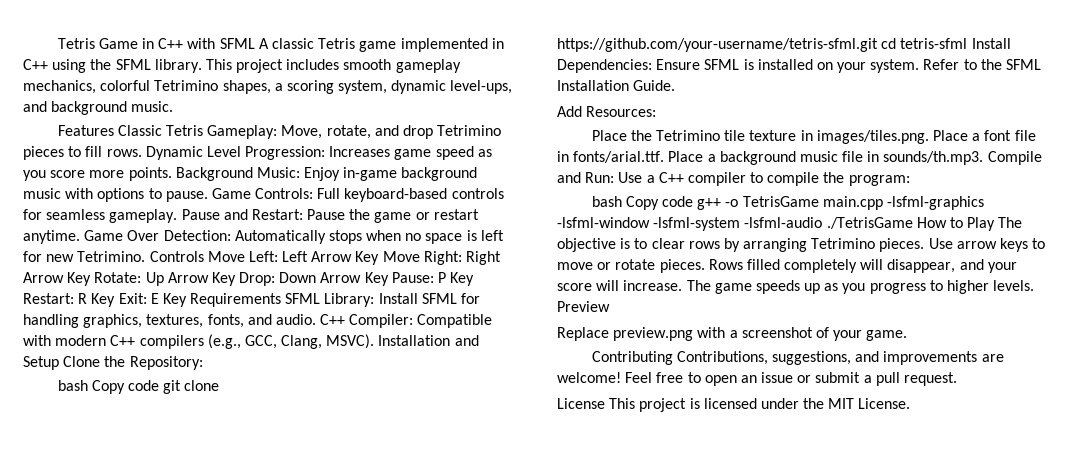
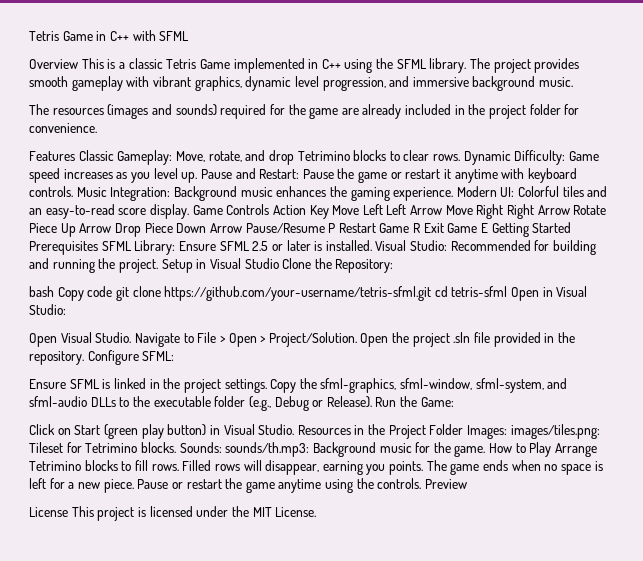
[258,38,269,49] A -> [29,58,125,69] // Overview This is a
[359,41,397,52] game -> [199,59,230,69] Game
[205,59,461,73] [23,80,513,94] [23,101,174,115] This project includes smooth gameplay mechanics, colorful Tetrimino shapes, a scoring system, dynamic level-ups, and background music. -> [470,58,580,73] [29,76,574,91] [29,104,580,119] [29,123,97,133] The project provides smooth gameplay with vibrant graphics, dynamic level progression, and immersive background music. // The resources (images and sounds) required for the game are already included in the project folder for convenience.
[166,125,204,136] Tetris -> (114, 155) none
[23,146,492,160] [23,167,478,181] [23,188,504,202] [23,209,178,223] pieces to fill rows. Dynamic Level Progression: Increases game speed as you score more points. Background Music: Enjoy in-game background music with options to pause. Game Controls: Full keyboard-based controls for seamless gameplay. -> [353,150,600,165] [29,168,198,183] blocks to clear rows. Dynamic Difficulty: Game speed increases as you level up.
[23,230,504,244] [23,251,502,265] [23,272,475,286] [23,293,481,307] [23,314,493,328] [23,334,479,349] [23,356,59,370] anytime. Game Over Detection: Automatically stops when no space is left for new Tetrimino. Controls Move Left: Left Arrow Key Move Right: Right Arrow Key Rotate: Up Arrow Key Drop: Down Arrow Key Pause: P Key Restart: R Key Exit: E Key Requirements SFML Library: Install SFML for handling graphics, textures, fonts, and audio. C++ Compiler: Compatible with modern C++ compilers (e.g., GCC, Clang, MSVC). Installation and Setup -> [444,168,577,183] [29,186,608,201] [29,204,607,219] [29,222,572,237] [29,240,597,255] [29,258,279,273] it anytime with keyboard controls. Music Integration: Background music enhances the gaming experience. Modern UI: Colorful tiles and an easy-to-read score display. Game Controls Action Key Move Left Left Arrow Move Right Right Arrow Rotate Piece Up Arrow Drop Piece Down Arrow Pause/Resume P Restart Game R Exit Game E Getting Started Prerequisites SFML Library: Ensure SFML 2.5 or later is installed. Visual Studio: Recommended for building and running the project. Setup in Visual Studio
[971,38,1011,49] [557,59,1042,73] [557,80,676,91] [557,106,657,117] [591,130,1036,144] [557,151,1042,165] [557,172,910,186] [591,196,984,210] [557,217,1023,231] [557,238,1046,252] [557,259,1017,273] [557,280,1035,294] [557,301,610,312] [557,327,908,341] [591,351,1004,365] [557,372,958,386] Install Dependencies: Ensure SFML is installed on your system. Refer to the SFML Installation Guide. // Add Resources: // Place the Tetrimino tile texture in images/tiles.png. Place a font file in fonts/arial.ttf. Place a background music file in sounds/th.mp3. Compile and Run: Use a C++ compiler to compile the program: // bash Copy code g++ -o TetrisGame main.cpp -lsfml-graphics -lsfml-window -lsfml-system -lsfml-audio ./TetrisGame How to Play The objective is to clear rows by arranging Tetrimino pieces. Use arrow keys to move or rotate pieces. Rows filled completely will disappear, and your score will increase. The game speeds up as you progress to higher levels. Preview // Replace preview.png with a screenshot of your game. // Contributing Contributions, suggestions, and improvements are welcome! Feel free to open an issue or submit a pull request. -> [511,286,588,301] [29,304,66,315] [29,332,575,347] [29,350,175,365] [29,378,568,393] [29,396,454,411] [29,424,600,439] [29,442,598,457] [29,460,603,475] [29,478,468,493] Open in Visual Studio: // Open Visual Studio. Navigate to File > Open > Project/Solution. Open the project .sln file provided in the repository. Configure SFML: // Ensure SFML is linked in the project settings. Copy the sfml-graphics, sfml-window, sfml-system, and sfml-audio DLLs to the executable folder (e.g., Debug or Release). Run the Game: // Click on Start (green play button) in Visual Studio. Resources in the Project Folder Images: images/tiles.png: Tileset for Tetrimino blocks. Sounds: sounds/th.mp3: Background music for the game. How to Play Arrange Tetrimino blocks to fill rows. Filled rows will disappear, earning you points. The game ends when no space is left for a new piece. Pause or restart the game anytime using the controls. Preview

